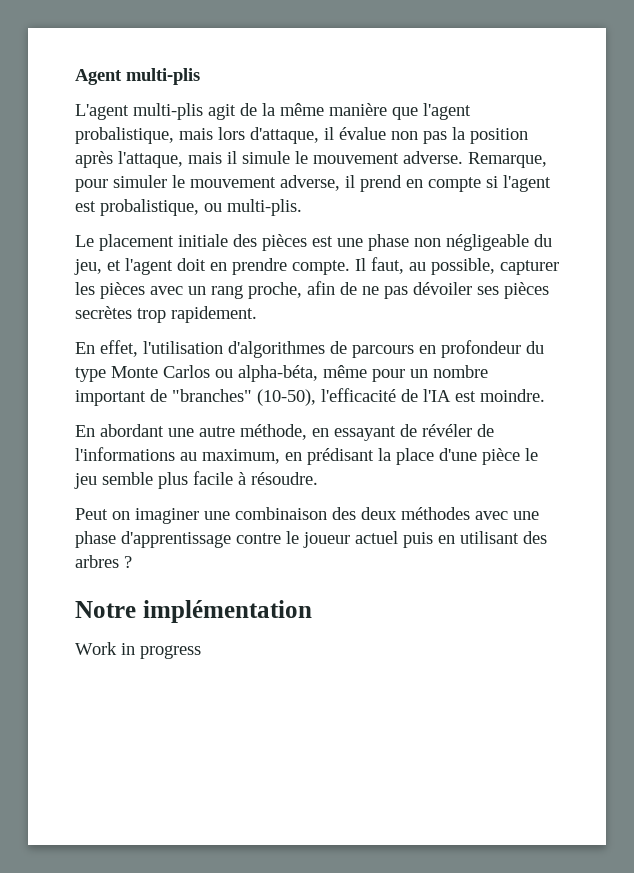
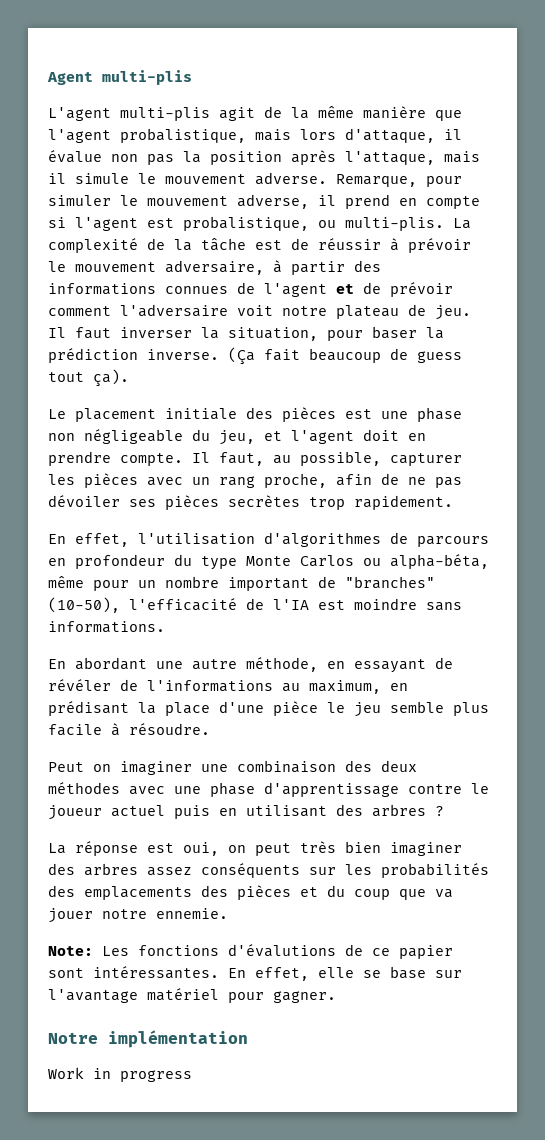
(302, 207) none -> [453,218,471,229] [48,238,471,253] [48,260,381,275] [48,282,453,297] [48,304,471,320] [48,326,444,341] [48,347,462,365] [48,369,129,387] La complexité de la tâche est de réussir à prévoir le mouvement adversaire, à partir des informations connues de l'agent et de prévoir comment l'adversaire voit notre plateau de jeu. Il faut inverser la situation, pour baser la prédiction inverse. (Ça fait beaucoup de guess tout ça).
[480,389,545,402] moindre. -> [354,598,462,611] [48,621,165,633] moindre sans informations.
(132, 562) none -> [48,841,462,856] [48,863,489,878] [48,885,453,900] [48,908,228,923] [48,944,453,959] [48,966,462,981] [48,988,336,1003] // La réponse est oui, on peut très bien imaginer des arbres assez conséquents sur les probabilités des emplacements des pièces et du coup que va jouer notre ennemie. // Note: Les fonctions d'évalutions de ce papier sont intéressantes. En effet, elle se base sur l'avantage matériel pour gagner.

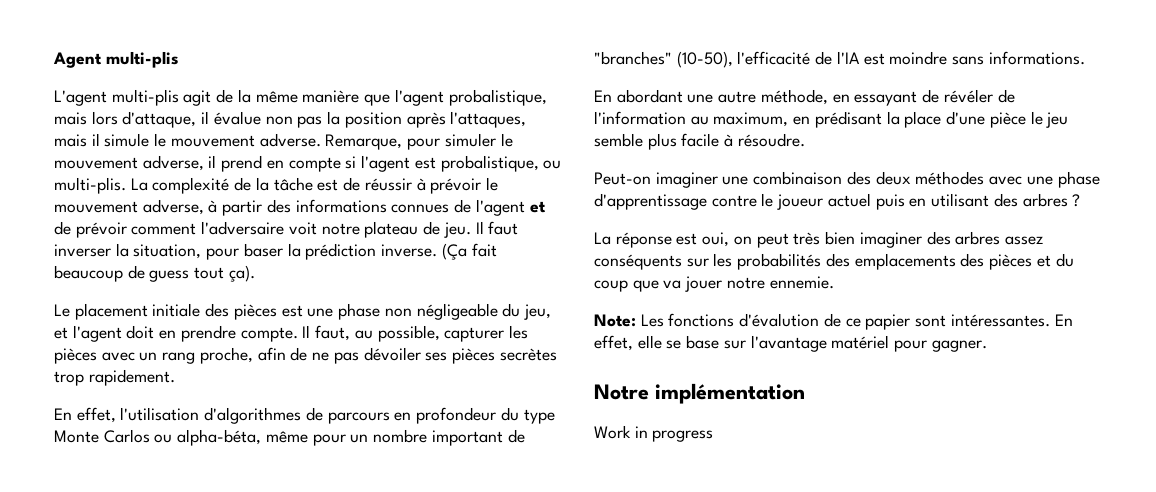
[345,151,435,165] l'attaque, -> [450,111,527,128] l'attaques,
[165,260,264,275] adversaire, -> [142,199,204,215] adverse,
[147,680,273,692] l'informations -> [594,111,686,125] l'information
[48,762,111,772] Peut on -> [594,172,651,185] Peut-on
[228,944,336,957] d'évalutions -> [739,313,820,327] d'évalution

